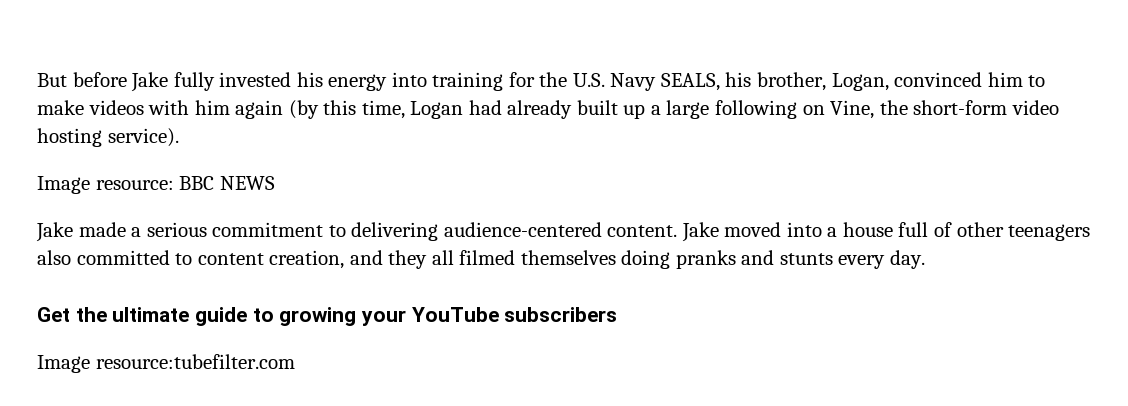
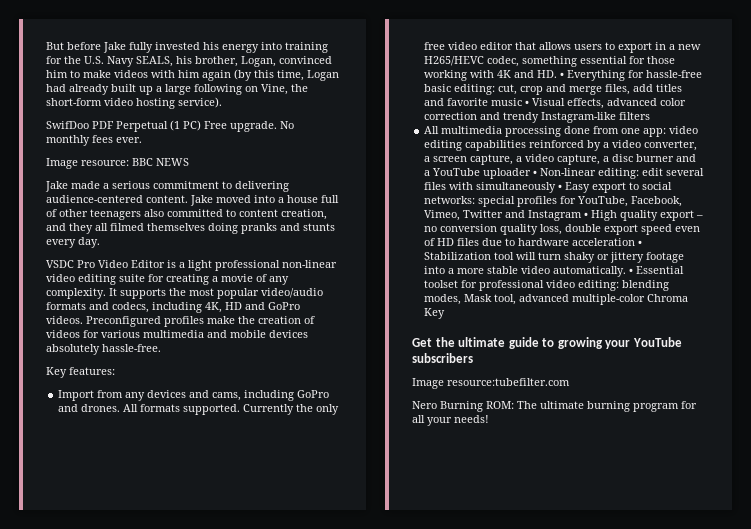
(179, 137) none -> [46,120,294,132] [46,135,142,146] // SwifDoo PDF Perpetual (1 PC) Free upgrade. No monthly fees ever.
(926, 259) none -> [46,260,337,271] [46,274,289,285] [46,288,323,299] [46,302,300,313] [46,316,315,327] [46,330,308,338] [46,344,161,355] [46,367,115,378] [58,390,330,401] [58,404,340,415] [424,42,702,53] [424,56,676,67] [424,70,703,81] [424,84,683,95] [424,98,687,109] [424,112,651,123] [424,126,699,137] [424,140,698,151] [424,154,697,165] [424,168,705,179] [424,182,673,193] [424,196,683,207] [424,210,704,221] [424,224,701,235] [424,238,643,246] [424,252,685,263] [424,266,685,277] [424,280,670,291] [424,294,689,305] [424,308,446,319] // VSDC Pro Video Editor is a light professional non-linear video editing suite for creating a movie of any complexity. It supports the most popular video/audio formats and codecs, including 4K, HD and GoPro videos. Preconfigured profiles make the creation of videos for various multimedia and mobile devices absolutely hassle-free. // Key features: // Import from any devices and cams, including GoPro and drones. All formats supported. Сurrently the only free video editor that allows users to export in a new H265/HEVC codec, something essential for those working with 4K and HD. • Everything for hassle-free basic editing: cut, crop and merge files, add titles and favorite music • Visual effects, advanced color correction and trendy Instagram-like filters // All multimedia processing done from one app: video editing capabilities reinforced by a video converter, a screen capture, a video capture, a disc burner and a YouTube uploader • Non-linear editing: edit several files with simultaneously • Easy export to social networks: special profiles for YouTube, Facebook, Vimeo, Twitter and Instagram • High quality export – no conversion quality loss, double export speed even of HD files due to hardware acceleration • Stabilization tool will turn shaky or jittery footage into a more stable video automatically. • Essential toolset for professional video editing: blending modes, Mask tool, advanced multiple-color Chroma Key
(295, 361) none -> [412,401,697,412] [412,415,489,426] // Nero Burning ROM: The ultimate burning program for all your needs!

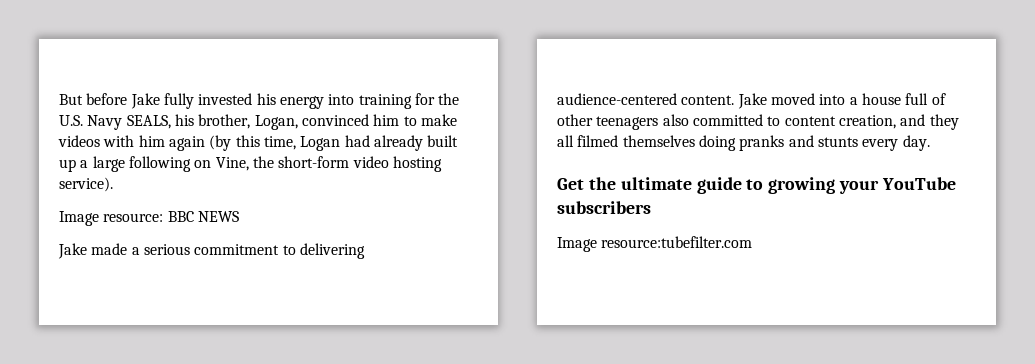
[46,120,294,132] [46,135,142,146] // SwifDoo PDF Perpetual (1 PC) Free upgrade. No monthly fees ever. -> (113, 184) none
[46,260,337,271] [46,274,289,285] [46,288,323,299] [46,302,300,313] [46,316,315,327] [46,330,308,338] [46,344,161,355] [46,367,115,378] [58,390,330,401] [58,404,340,415] [424,42,702,53] [424,56,676,67] [424,70,703,81] [424,84,683,95] [424,98,687,109] [424,112,651,123] [424,126,699,137] [424,140,698,151] [424,154,697,165] [424,168,705,179] [424,182,673,193] [424,196,683,207] [424,210,704,221] [424,224,701,235] [424,238,643,246] [424,252,685,263] [424,266,685,277] [424,280,670,291] [424,294,689,305] [424,308,446,319] // VSDC Pro Video Editor is a light professional non-linear video editing suite for creating a movie of any complexity. It supports the most popular video/audio formats and codecs, including 4K, HD and GoPro videos. Preconfigured profiles make the creation of videos for various multimedia and mobile devices absolutely hassle-free. // Key features: // Import from any devices and cams, including GoPro and drones. All formats supported. Сurrently the only free video editor that allows users to export in a new H265/HEVC codec, something essential for those working with 4K and HD. • Everything for hassle-free basic editing: cut, crop and merge files, add titles and favorite music • Visual effects, advanced color correction and trendy Instagram-like filters // All multimedia processing done from one app: video editing capabilities reinforced by a video converter, a screen capture, a video capture, a disc burner and a YouTube uploader • Non-linear editing: edit several files with simultaneously • Easy export to social networks: special profiles for YouTube, Facebook, Vimeo, Twitter and Instagram • High quality export – no conversion quality loss, double export speed even of HD files due to hardware acceleration • Stabilization tool will turn shaky or jittery footage into a more stable video automatically. • Essential toolset for professional video editing: blending modes, Mask tool, advanced multiple-color Chroma Key -> (930, 143) none
[412,401,697,412] [412,415,489,426] // Nero Burning ROM: The ultimate burning program for all your needs! -> (753, 242) none

